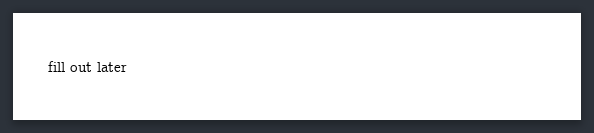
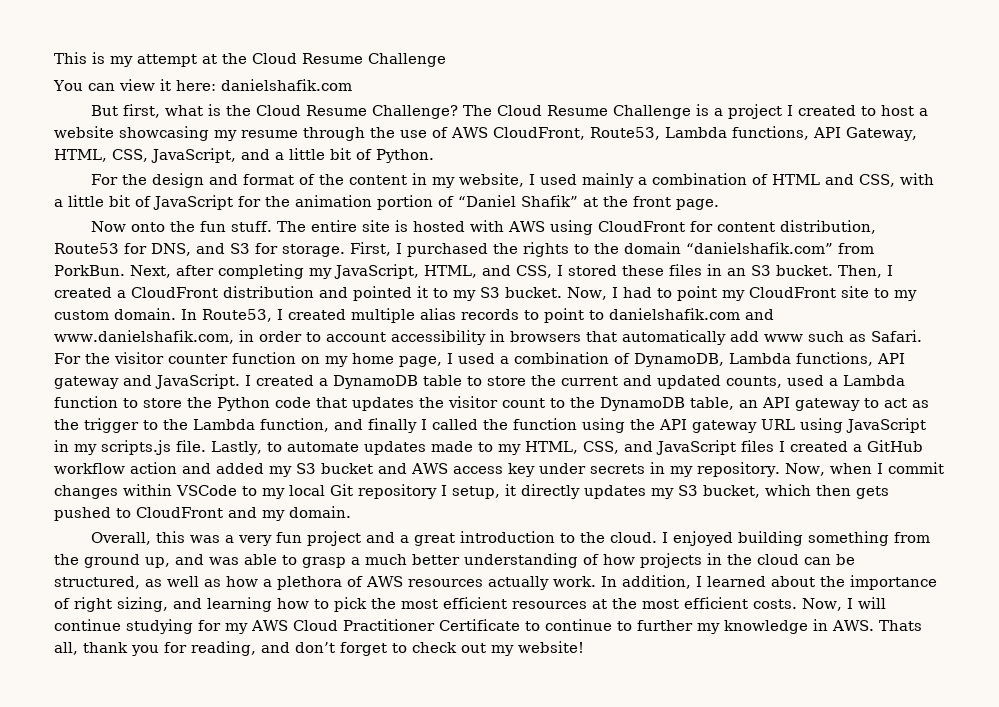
[48,61,127,72] fill out later -> [54,52,446,67] [53,79,352,91] [91,104,929,119] [54,126,917,141] [54,148,434,163] [91,173,935,188] [54,195,719,210] [91,220,877,235] [54,242,874,257] [54,264,893,279] [54,286,917,301] [54,308,774,323] [54,330,922,345] [54,352,905,367] [54,374,905,389] [54,396,929,411] [54,418,926,433] [54,440,923,455] [54,462,944,477] [54,484,889,499] [54,506,351,521] [91,531,931,546] [54,553,855,568] [54,575,937,590] [54,597,886,612] [54,619,922,634] [54,641,584,656] This is my attempt at the Cloud Resume Challenge // You can view it here: danielshafik.com // But first, what is the Cloud Resume Challenge? The Cloud Resume Challenge is a project I created to host a website showcasing my resume through the use of AWS CloudFront, Route53, Lambda functions, API Gateway, HTML, CSS, JavaScript, and a little bit of Python. // For the design and format of the content in my website, I used mainly a combination of HTML and CSS, with a little bit of JavaScript for the animation portion of “Daniel Shafik” at the front page. // Now onto the fun stuff. The entire site is hosted with AWS using CloudFront for content distribution, Route53 for DNS, and S3 for storage. First, I purchased the rights to the domain “danielshafik.com” from PorkBun. Next, after completing my JavaScript, HTML, and CSS, I stored these files in an S3 bucket. Then, I created a CloudFront distribution and pointed it to my S3 bucket. Now, I had to point my CloudFront site to my custom domain. In Route53, I created multiple alias records to point to danielshafik.com and www.danielshafik.com, in order to account accessibility in browsers that automatically add www such as Safari. For the visitor counter function on my home page, I used a combination of DynamoDB, Lambda functions, API gateway and JavaScript. I created a DynamoDB table to store the current and updated counts, used a Lambda function to store the Python code that updates the visitor count to the DynamoDB table, an API gateway to act as the trigger to the Lambda function, and finally I called the function using the API gateway URL using JavaScript in my scripts.js file. Lastly, to automate updates made to my HTML, CSS, and JavaScript files I created a GitHub workflow action and added my S3 bucket and AWS access key under secrets in my repository. Now, when I commit changes within VSCode to my local Git repository I setup, it directly updates my S3 bucket, which then gets pushed to CloudFront and my domain. // Overall, this was a very fun project and a great introduction to the cloud. I enjoyed building something from the ground up, and was able to grasp a much better understanding of how projects in the cloud can be structured, as well as how a plethora of AWS resources actually work. In addition, I learned about the importance of right sizing, and learning how to pick the most efficient resources at the most efficient costs. Now, I will continue studying for my AWS Cloud Practitioner Certificate to continue to further my knowledge in AWS. Thats all, thank you for reading, and don’t forget to check out my website!

